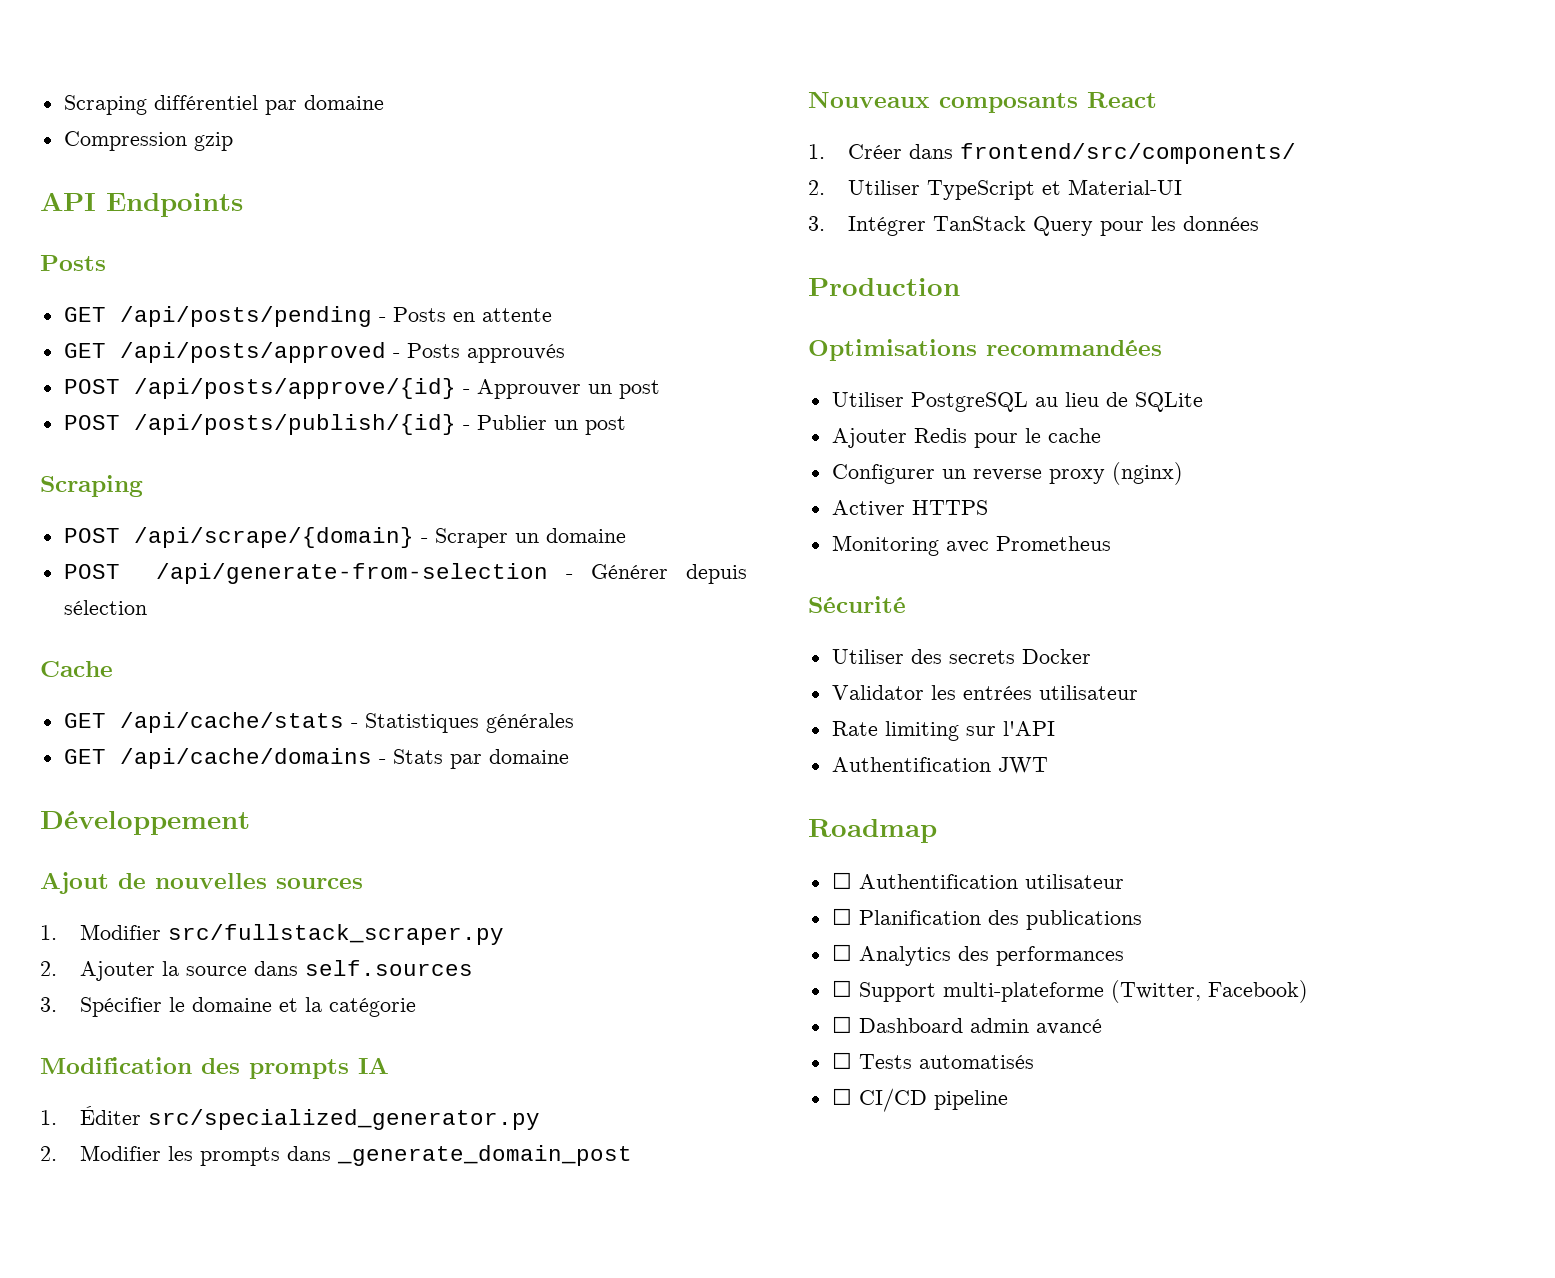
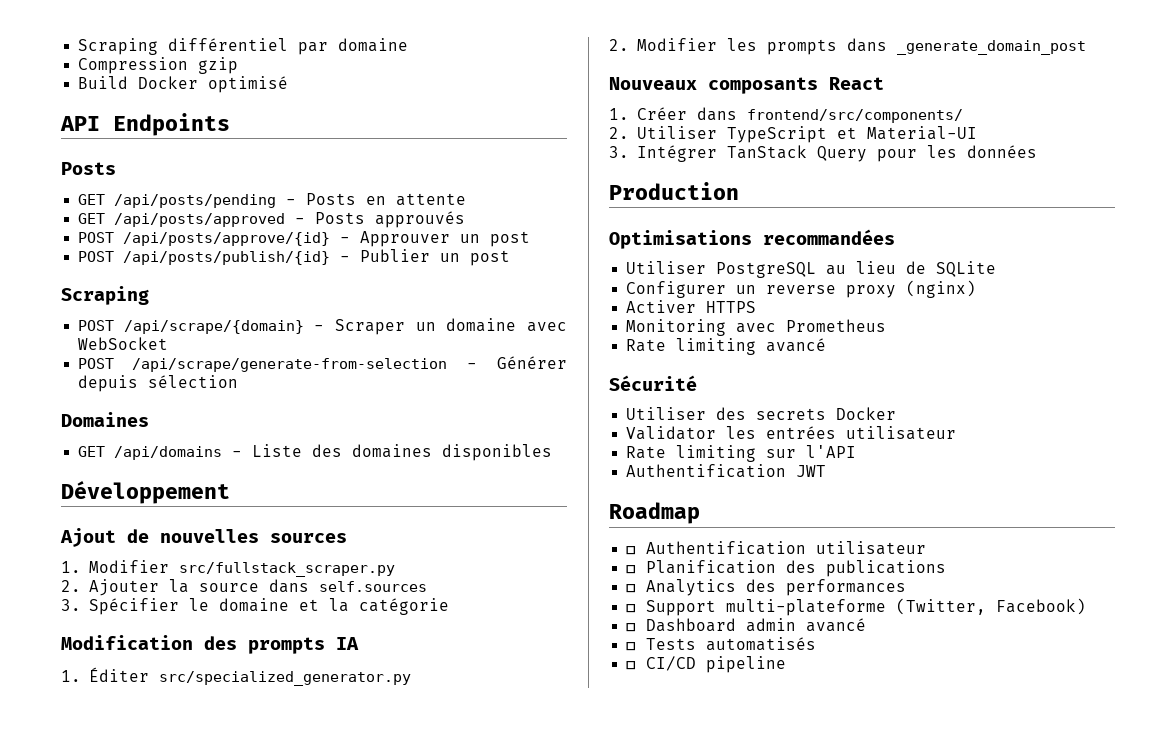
(233, 141) none -> [78,76,289,93] // Build Docker optimisé
[63,563,548,584] // POST /api/generate-from-selection -> [527,322,567,332] [78,337,169,350] [78,358,448,372] avec WebSocket // POST /api/scrape/generate-from-selection
[40,661,113,677] [63,712,574,733] [63,748,569,769] Cache // GET /api/cache/stats - Statistiques générales // GET /api/cache/domains - Stats par domaine -> [61,412,149,427] [78,444,553,461] Domaines // GET /api/domains - Liste des domaines disponibles
[831,428,1101,448] // Ajouter Redis pour le cache -> (997, 269) none
(1111, 543) none -> [626,338,827,355] // Rate limiting avancé

